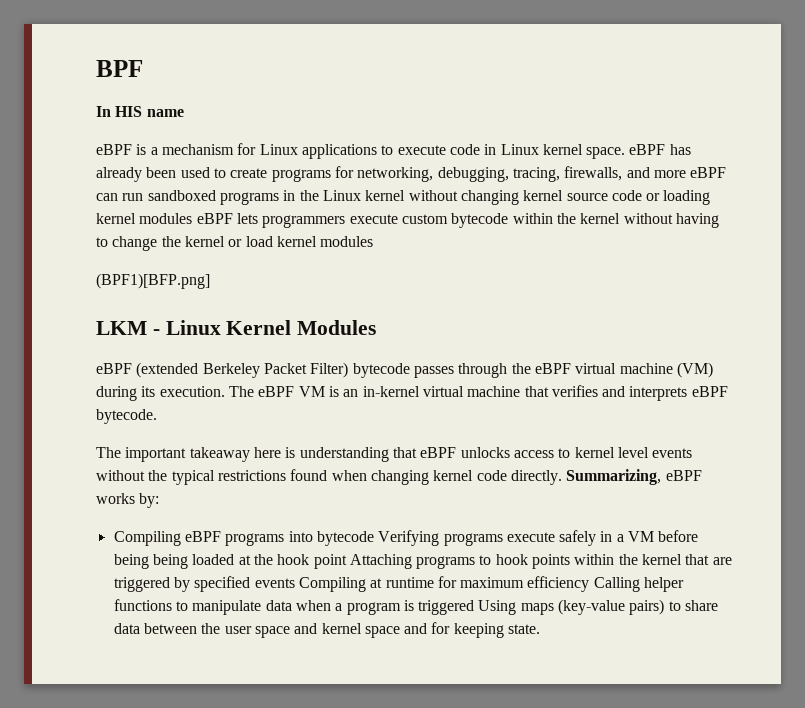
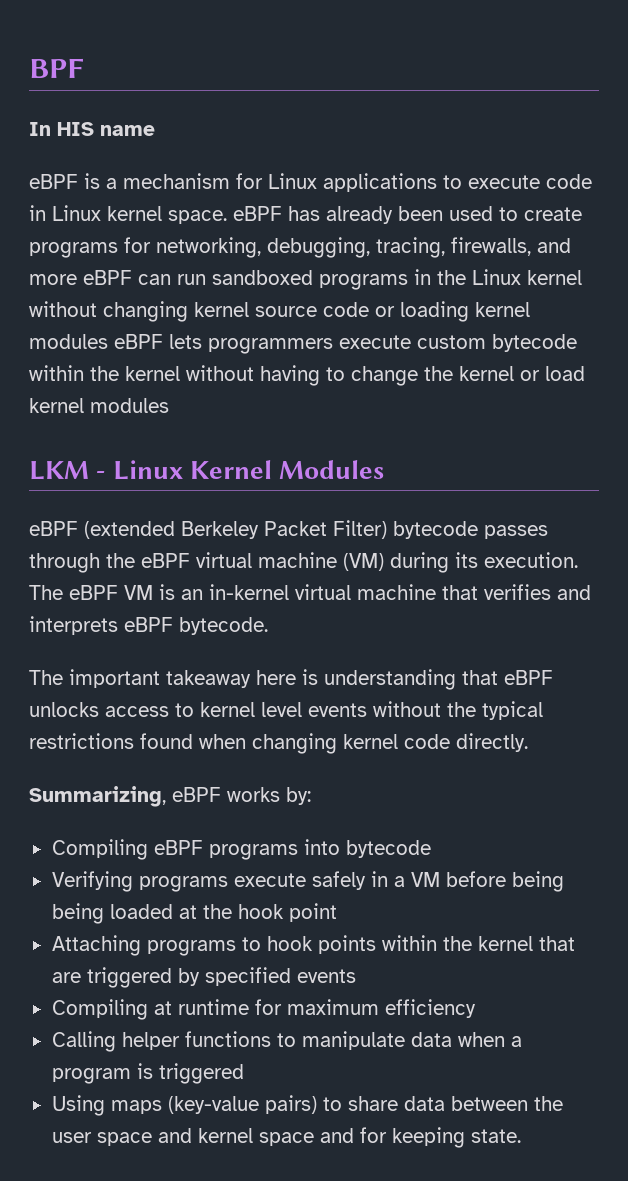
[96,273,210,289] // (BPF1)[BFP.png] -> (169, 405) none
(562, 477) none -> (528, 742) //
(374, 538) none -> (431, 849) //
(347, 561) none -> (337, 912) //
(295, 583) none -> (356, 976) //
(590, 584) none -> (476, 1008) //
(475, 607) none -> (244, 1073) //

